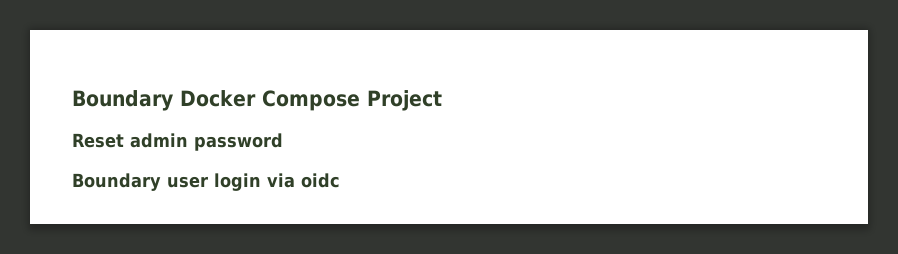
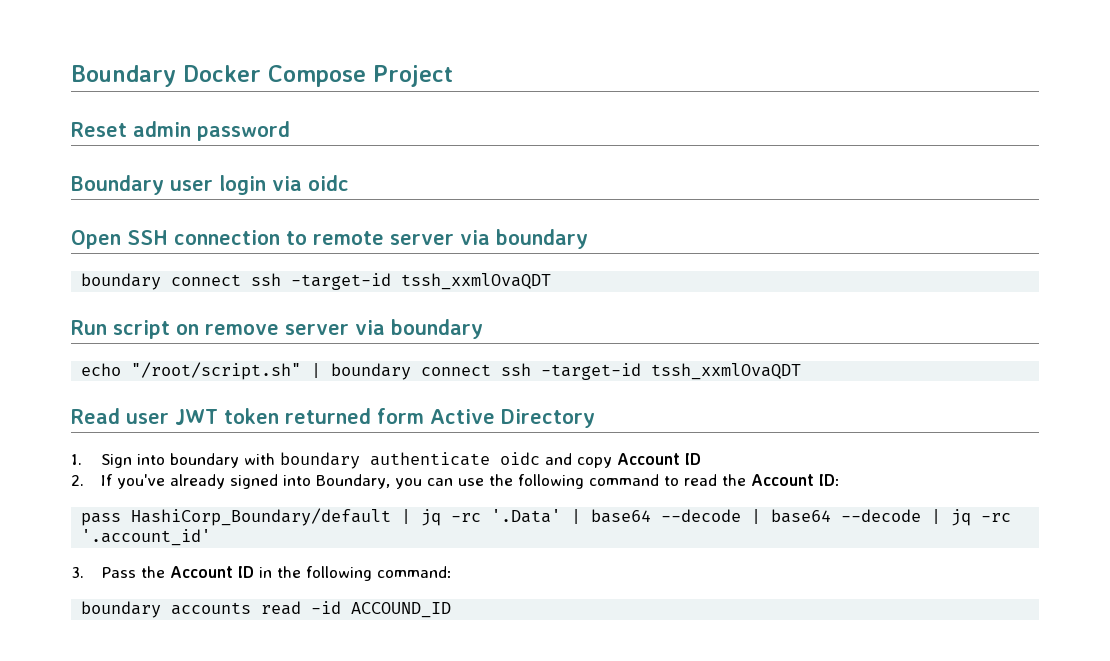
(340, 180) none -> [71,229,588,249] [81,273,552,290] [71,319,483,339] [81,362,802,380] [71,408,595,428] [71,452,702,469] [71,474,841,489] [81,508,1012,526] [81,529,212,546] [71,566,453,581] [81,601,452,618] // Open SSH connection to remote server via boundary // boundary connect ssh -target-id tssh_xxmlOvaQDT // Run script on remove server via boundary // echo "/root/script.sh" | boundary connect ssh -target-id tssh_xxmlOvaQDT // Read user JWT token returned form Active Directory // 1. Sign into boundary with boundary authenticate oidc and copy Account ID // 2. If you've already signed into Boundary, you can use the following command to read the Account ID: // pass HashiCorp_Boundary/default | jq -rc '.Data' | base64 --decode | base64 --decode | jq -rc '.account_id' // 3. Pass the Account ID in the following command: // boundary accounts read -id ACCOUND_ID

